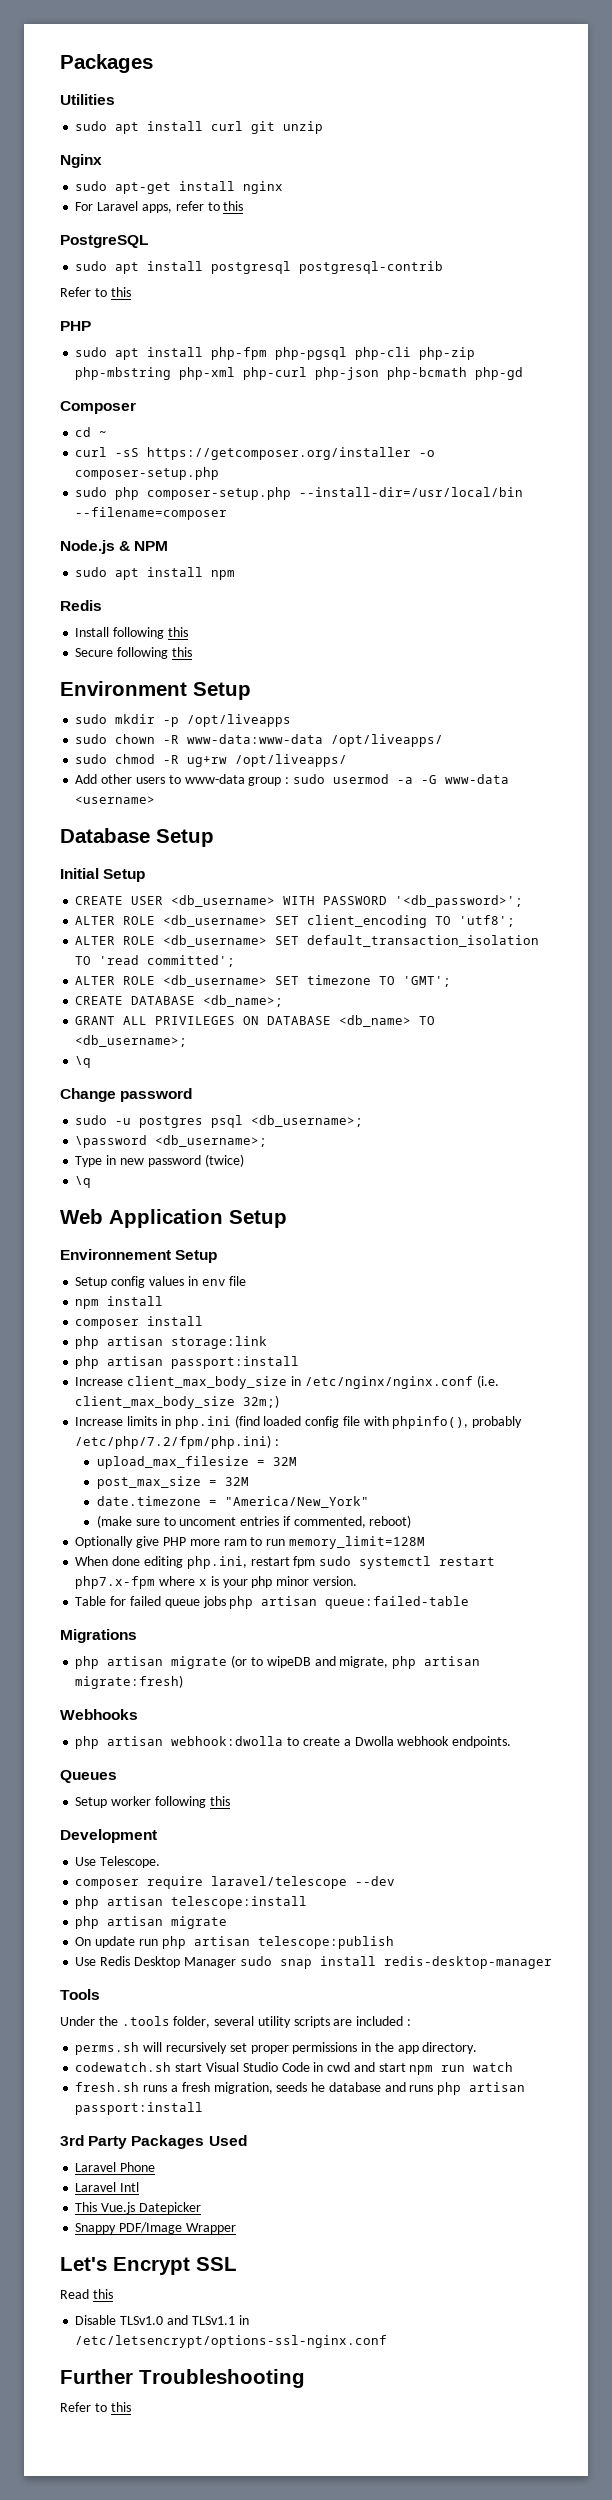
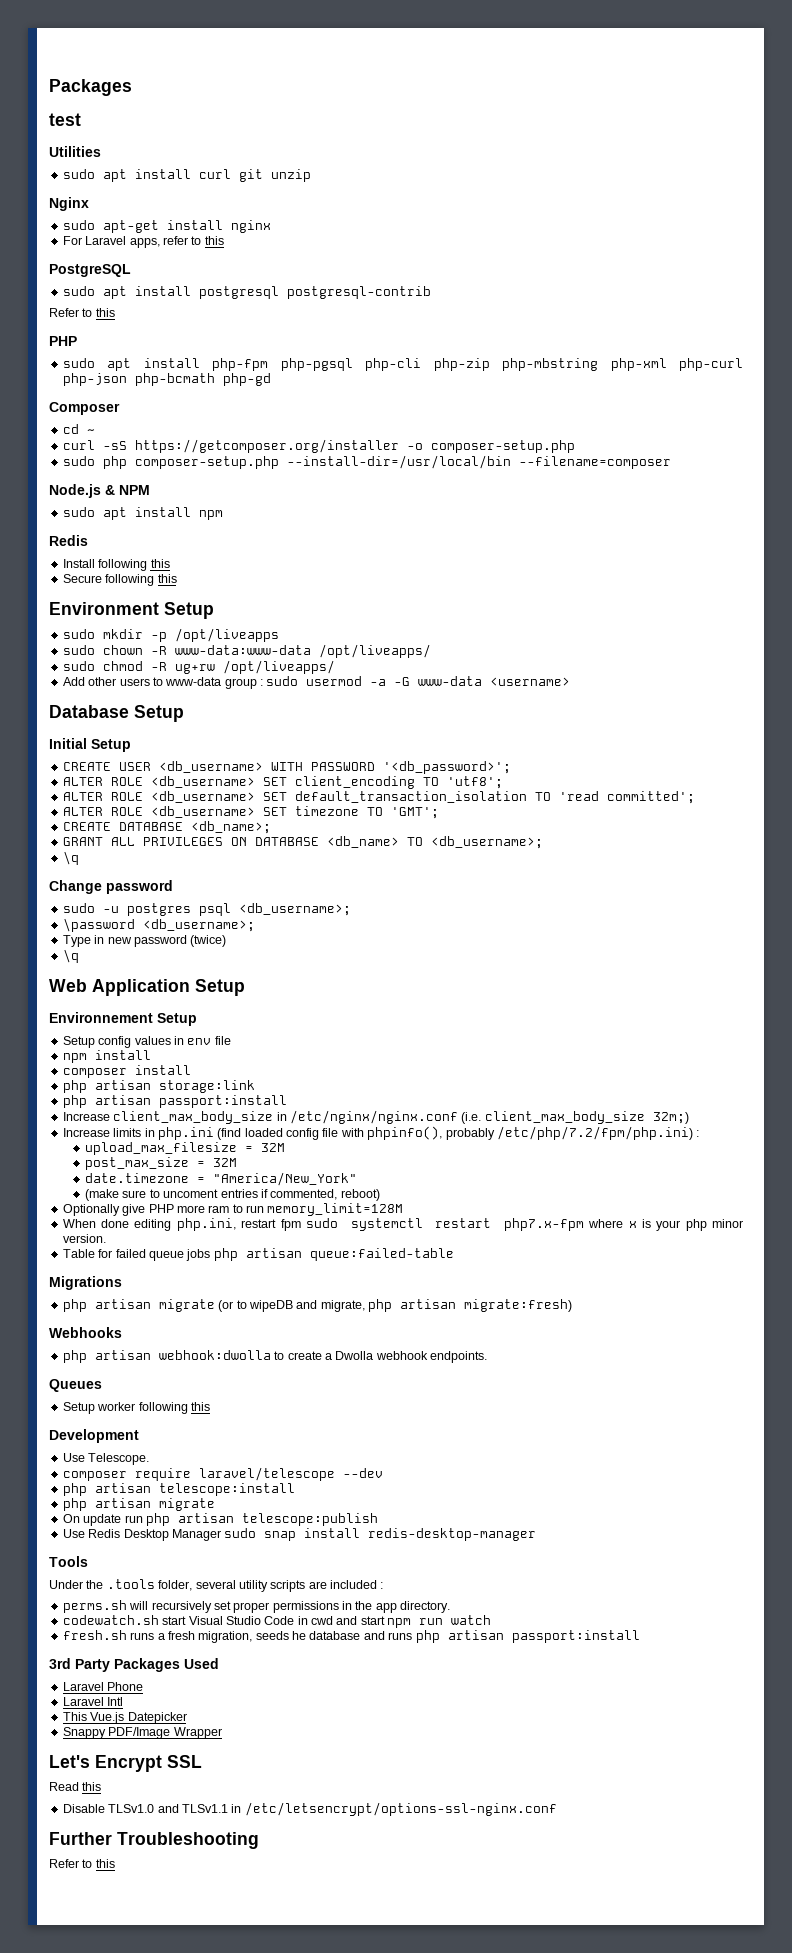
[60,54,153,73] Packages -> [49,79,132,96] [49,113,81,126] Packages // test

